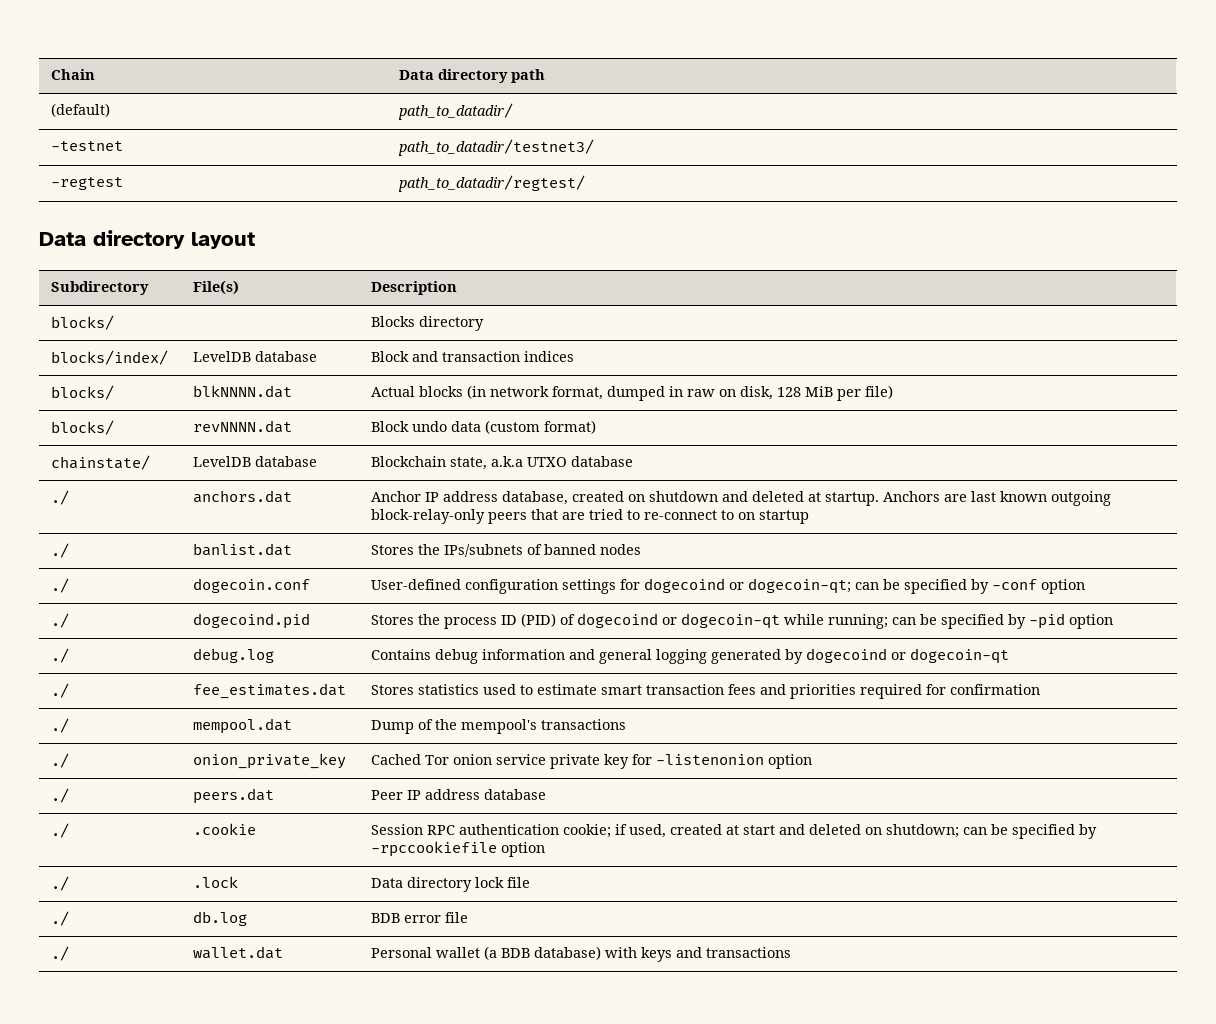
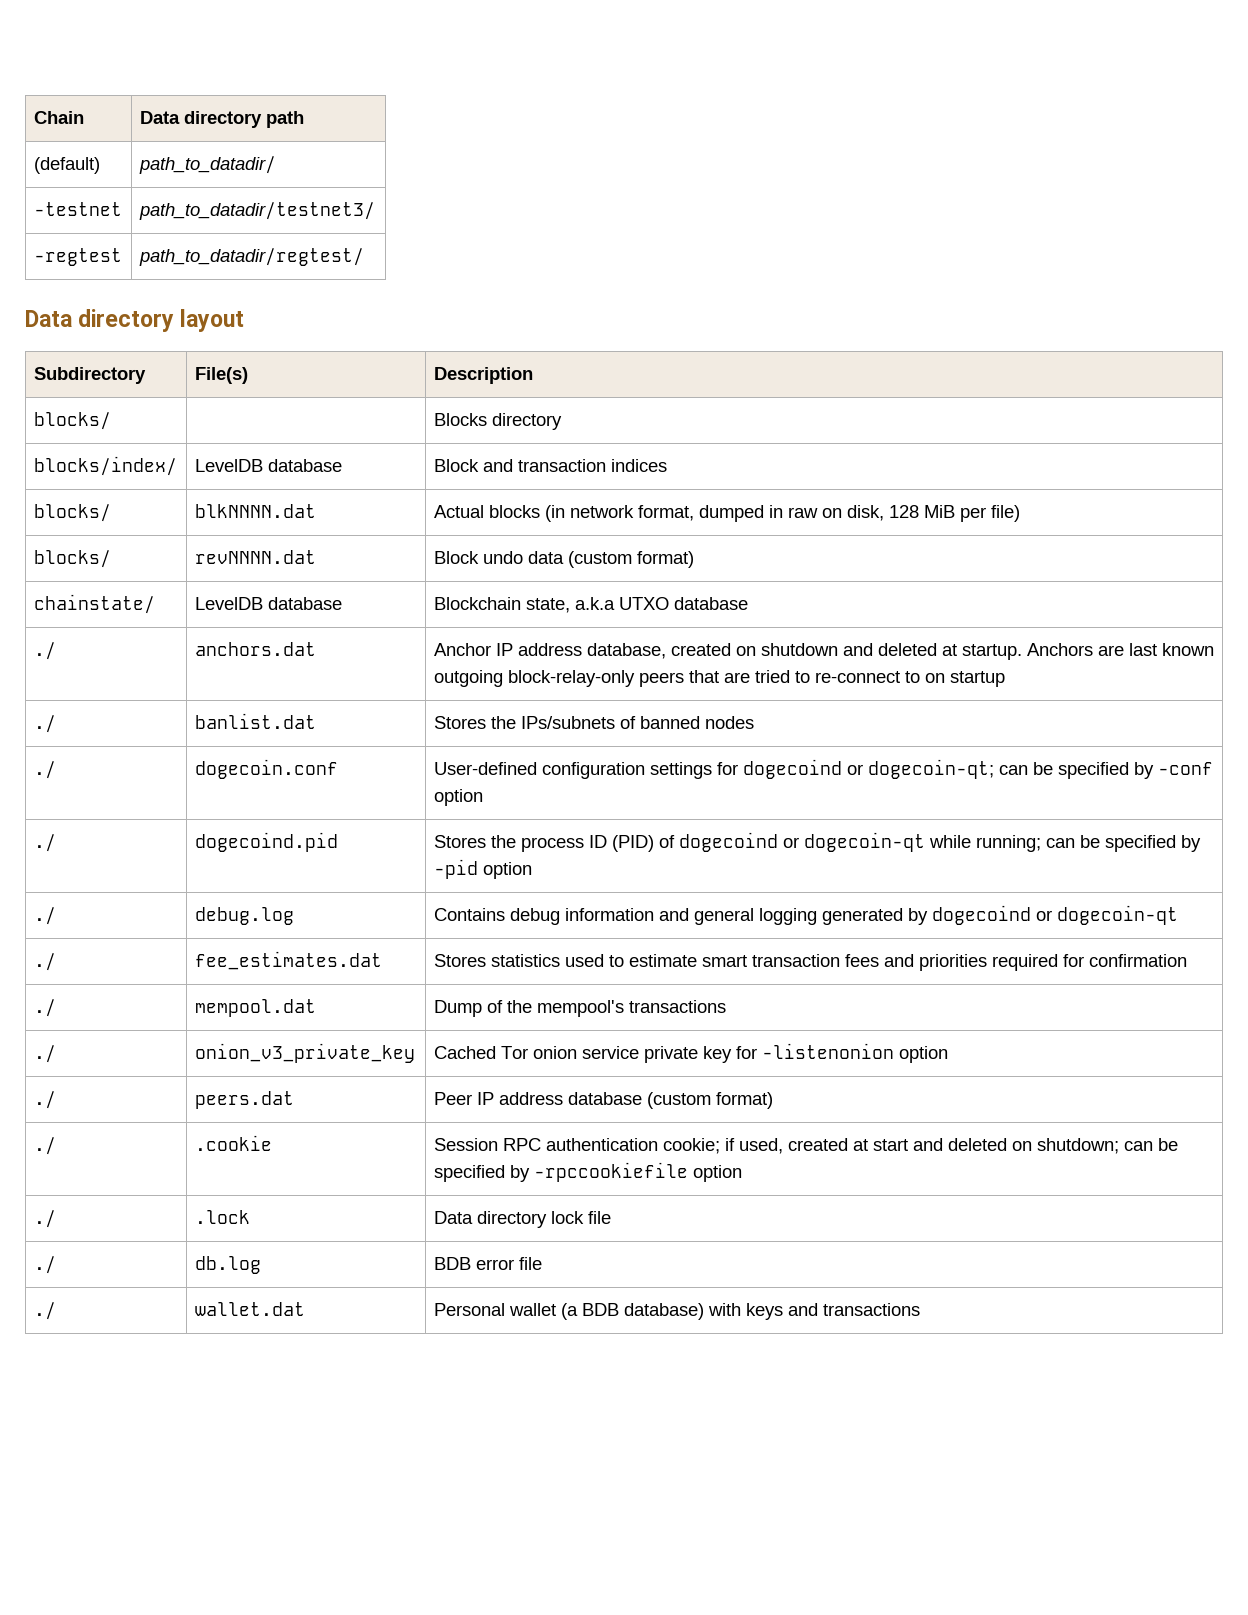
[193,753,347,769] onion_private_key -> [194,1043,415,1063] onion_v3_private_key
(547, 794) none -> [646,1092,773,1109] (custom format)

